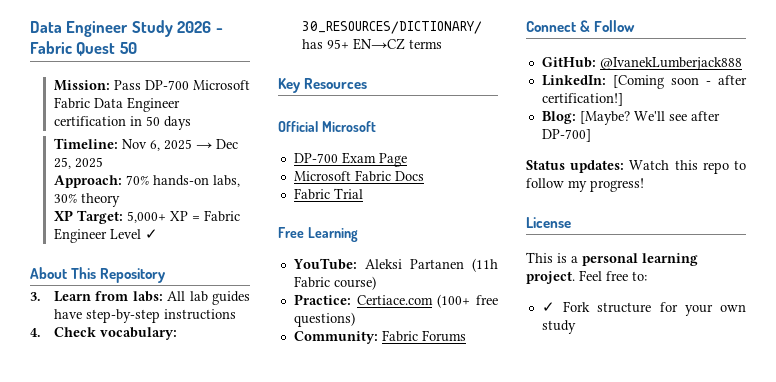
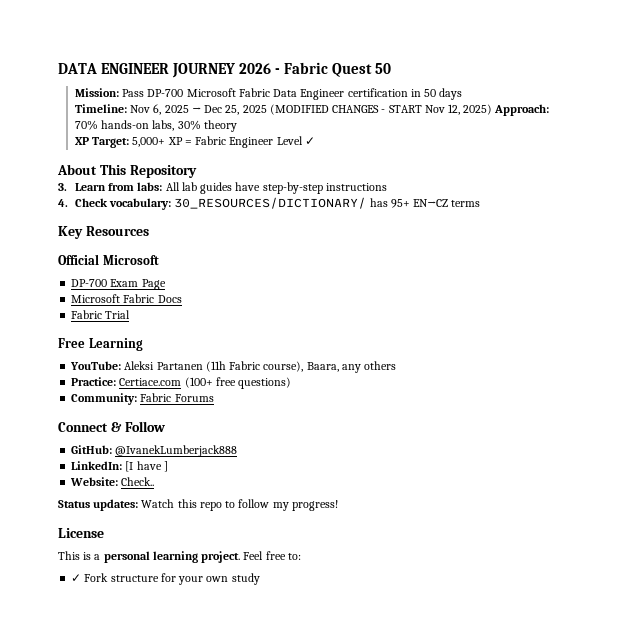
[30,20,173,37] Data Engineer Study -> [58,63,236,78] DATA ENGINEER JOURNEY
(103, 162) // -> [269,104,493,115] (MODIFIED CHANGES - START Nov 12, 2025)
[333,276,376,290] course) -> [263,361,397,373] course), Baara, any others
[612,75,747,89] [541,93,623,106] [541,111,720,125] [541,129,591,142] [Coming soon - after certification!] // Blog: [Maybe? We'll see after DP-700] -> [125,461,168,472] [70,477,155,486] [I have ] // Website: Check..

